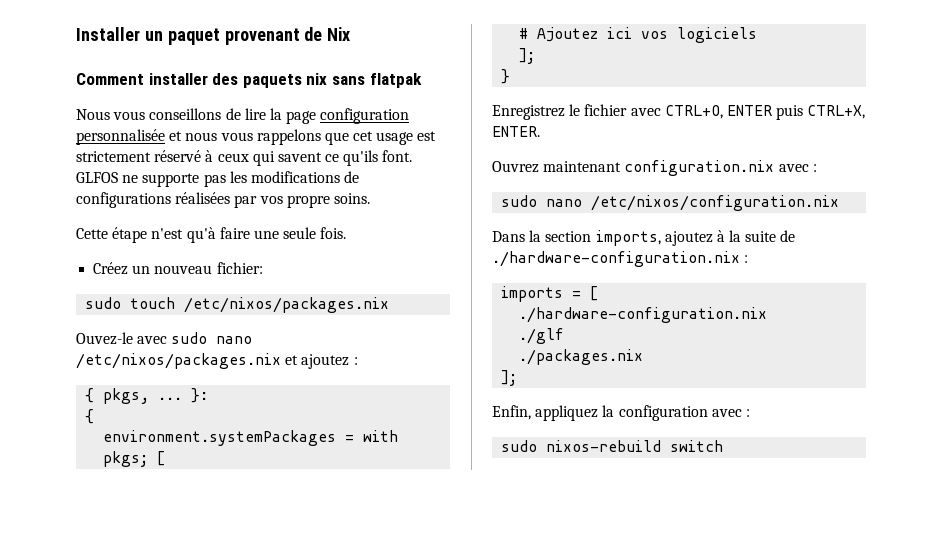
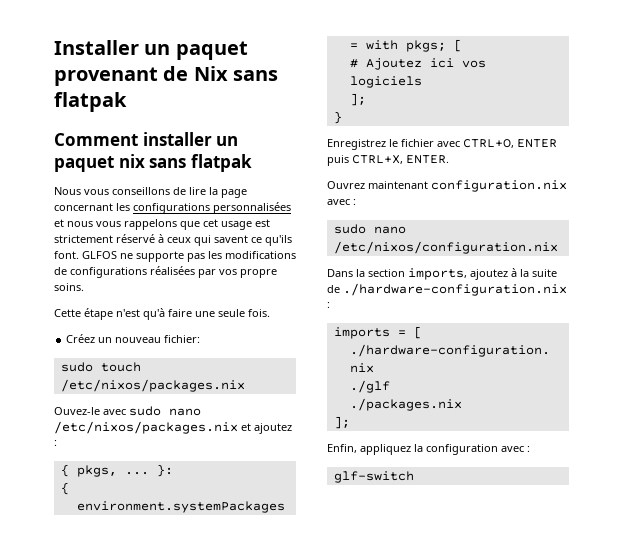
(351, 34) none -> [233,70,279,81] [54,92,127,112] sans flatpak
[212,73,302,88] des paquets -> [216,136,239,146] [54,156,114,172] un paquet
[320,108,410,124] [76,129,165,145] configuration personnalisée -> [54,202,291,214] concernant les configurations personnalisées
[501,440,724,452] sudo nixos-rebuild switch -> [333,471,414,483] glf-switch

